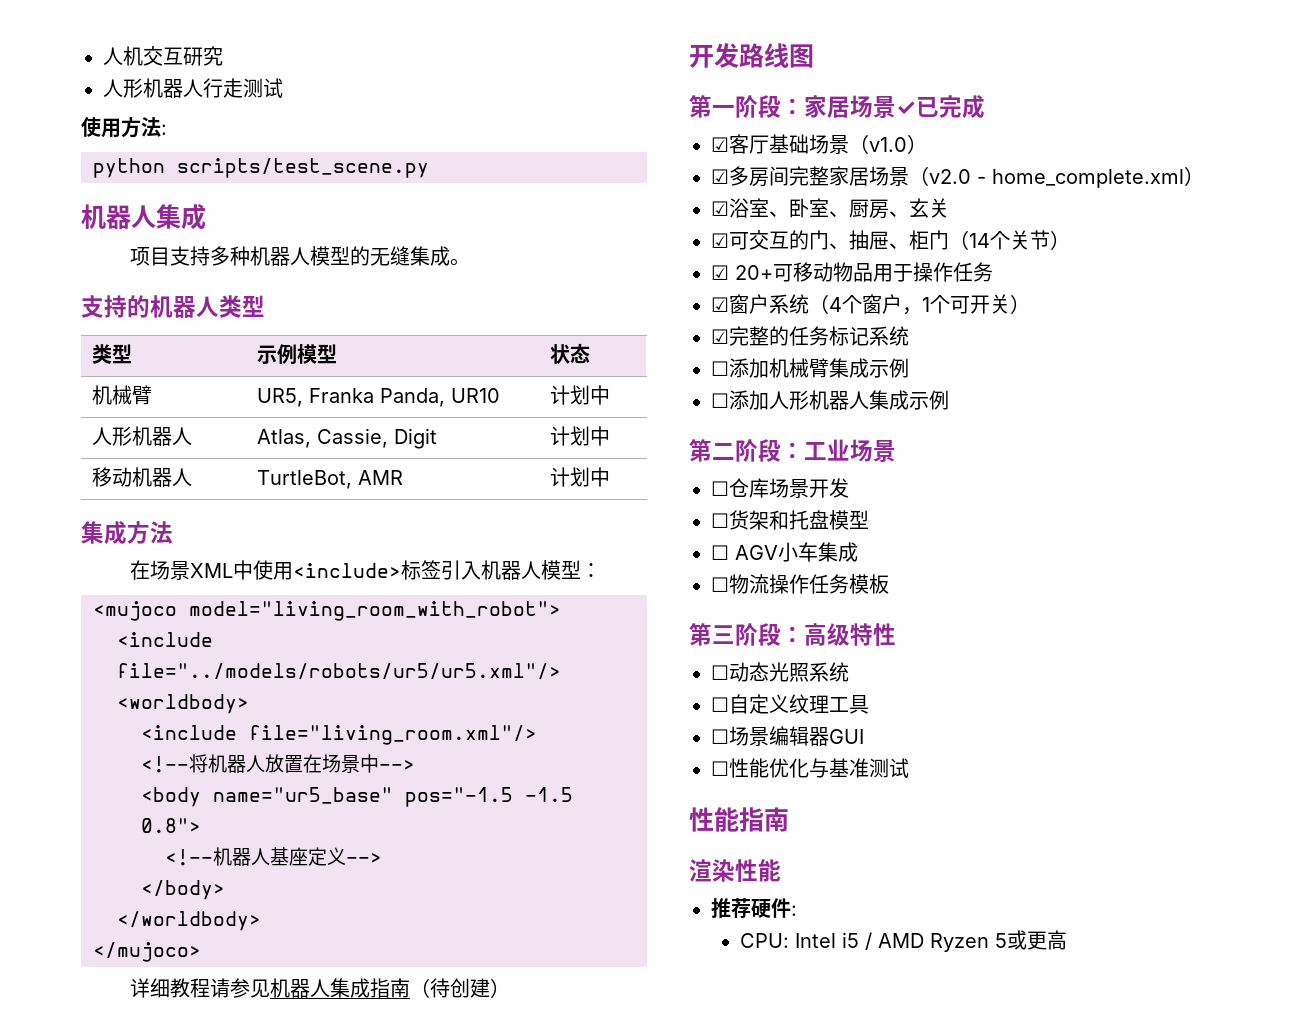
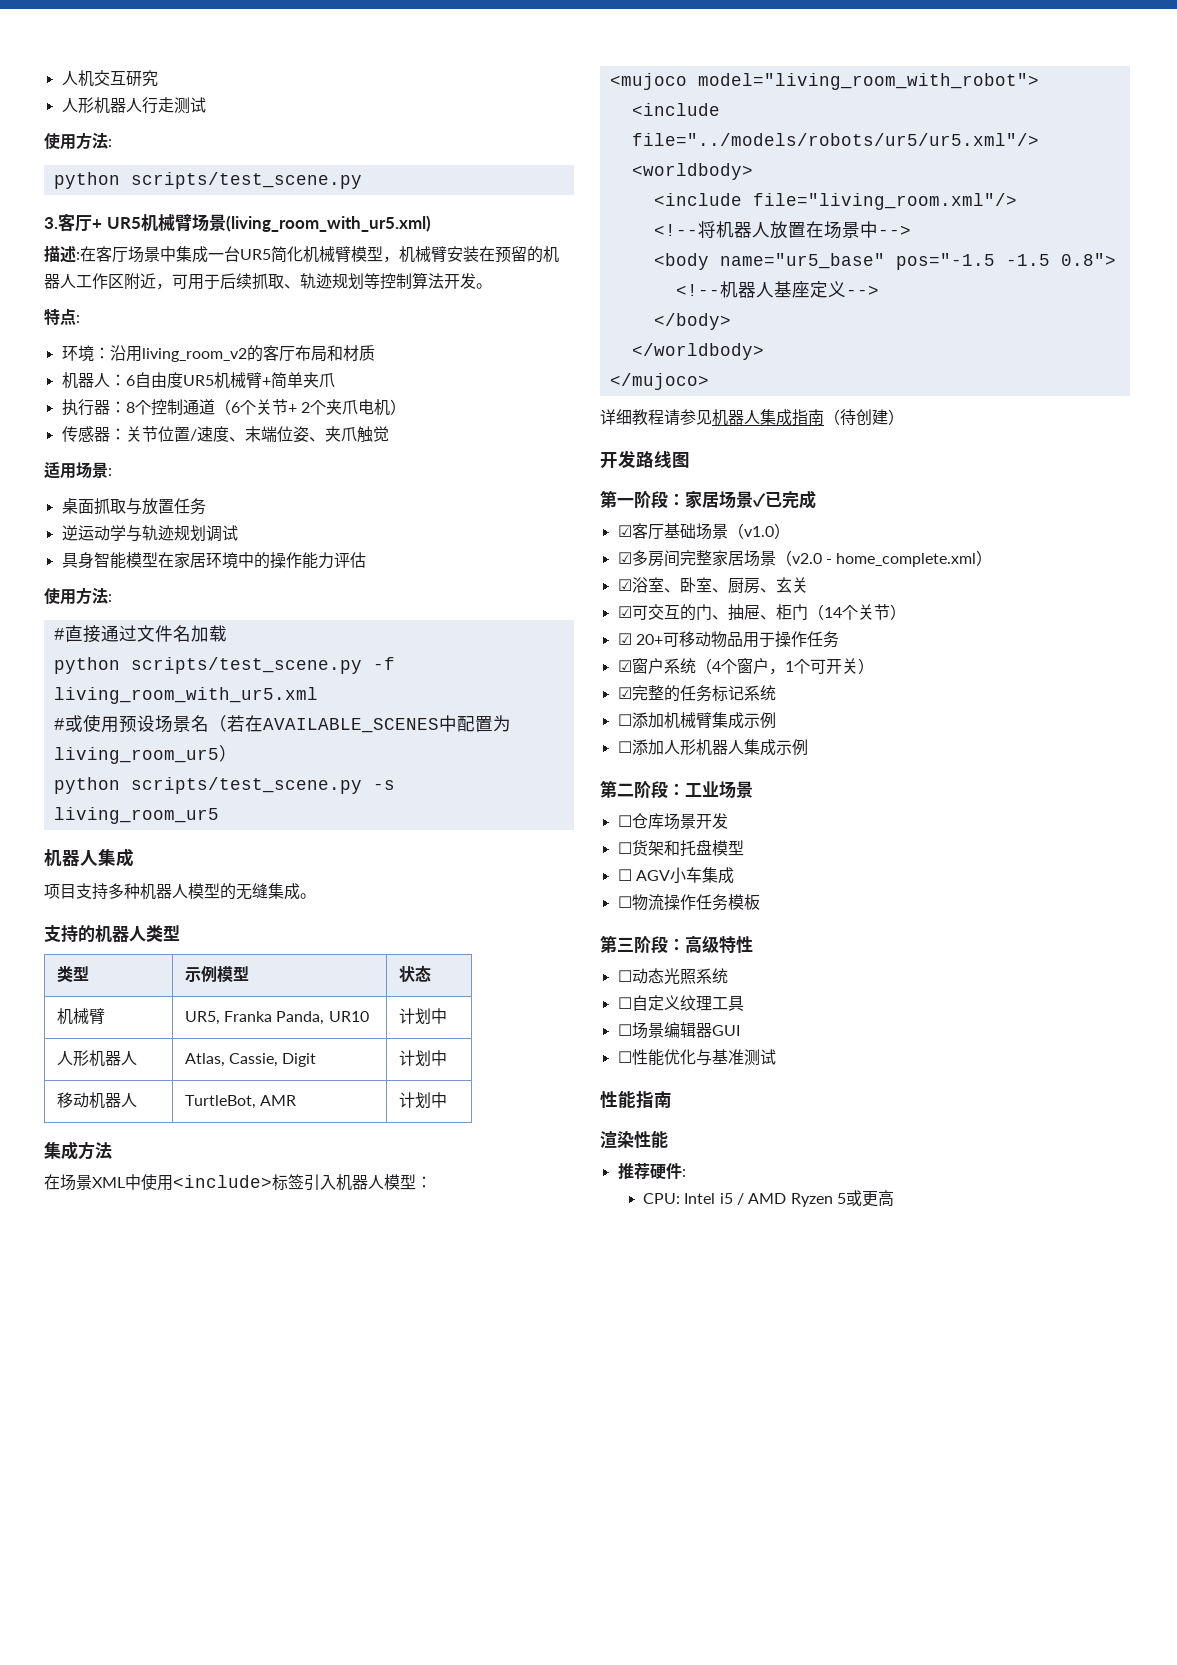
(429, 168) none -> [44,213,431,232] [44,246,559,263] [44,272,492,290] [44,308,80,325] [61,345,375,362] [61,372,335,389] [61,399,406,416] [61,426,389,443] [44,462,112,479] [61,498,206,515] [61,525,238,542] [61,552,366,569] [44,587,112,605] [53,625,227,643] [53,657,395,674] [53,687,318,704] [53,714,511,733] [53,745,237,764] [53,777,395,794] [53,807,219,824] // 3.客厅+ UR5机械臂场景(living_room_with_ur5.xml) // 描述:在客厅场景中集成一台UR5简化机械臂模型，机械臂安装在预留的机器人工作区附近，可用于后续抓取、轨迹规划等控制算法开发。 // 特点: // 环境：沿用living_room_v2的客厅布局和材质 // 机器人：6自由度UR5机械臂+简单夹爪 // 执行器：8个控制通道（6个关节+ 2个夹爪电机） // 传感器：关节位置/速度、末端位姿、夹爪触觉 // 适用场景: // 桌面抓取与放置任务 // 逆运动学与轨迹规划调试 // 具身智能模型在家居环境中的操作能力评估 // 使用方法: // #直接通过文件名加载 // python scripts/test_scene.py -f living_room_with_ur5.xml // #或使用预设场景名（若在AVAILABLE_SCENES中配置为living_room_ur5） // python scripts/test_scene.py -s living_room_ur5

